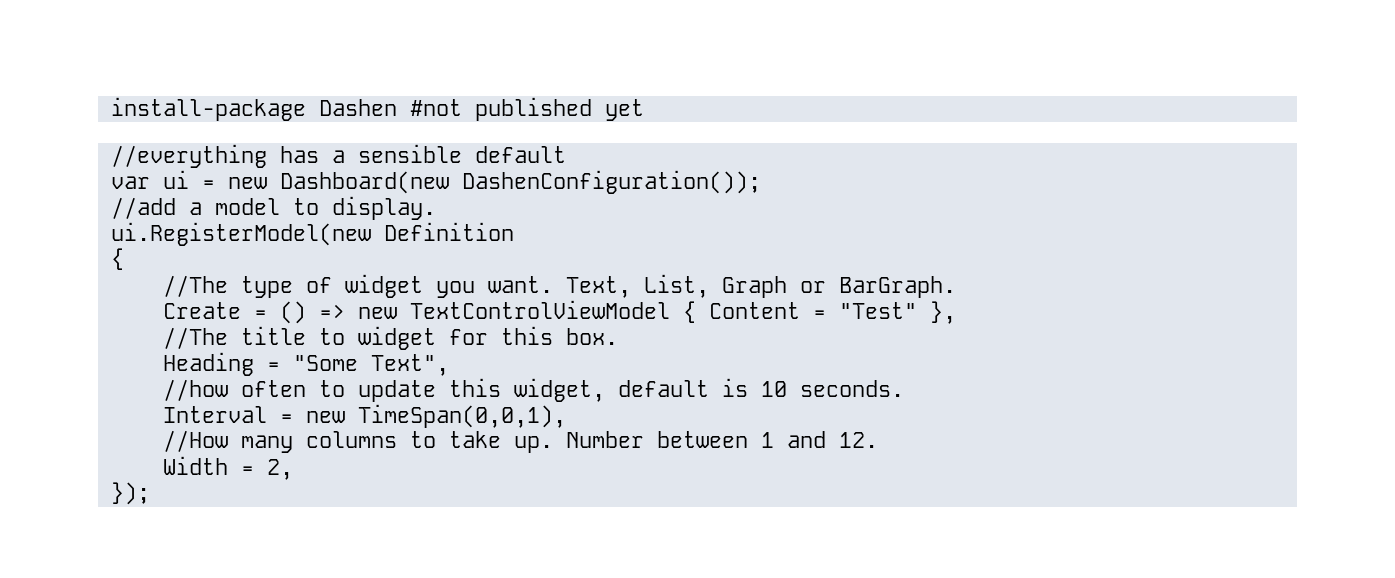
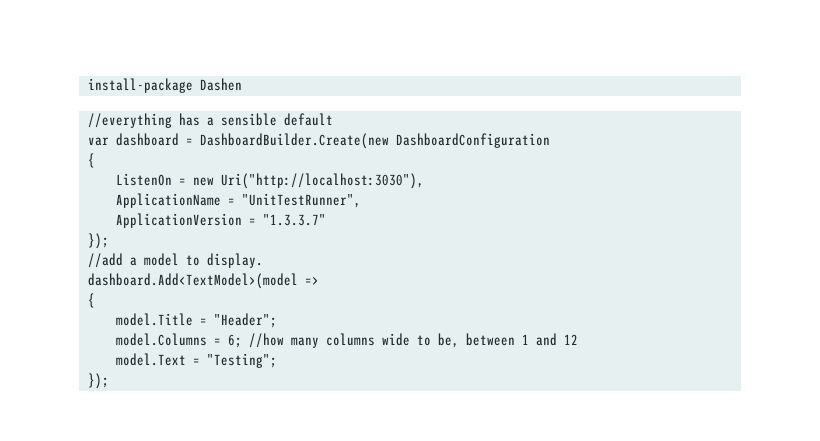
[410,97,645,121] #not published yet -> (243, 84) none
[163,170,762,194] ui = new Dashboard(new DashenConfiguration()); -> [116,133,551,149] [88,153,96,168] [116,173,425,189] [116,193,362,208] [116,213,327,228] [88,233,110,249] dashboard = DashboardBuilder.Create(new DashboardConfiguration // { // ListenOn = new Uri("http://localhost:3030"), // ApplicationName = "UnitTestRunner", // ApplicationVersion = "1.3.3.7" // });
[111,222,515,246] [111,248,125,270] [163,274,957,298] [163,300,957,324] [163,326,619,350] [163,352,450,376] [163,378,905,402] [163,404,567,428] [163,430,879,453] [163,456,294,480] ui.RegisterModel(new Definition // { // //The type of widget you want. Text, List, Graph or BarGraph. // Create = () => new TextControlViewModel { Content = "Test" }, // //The title to widget for this box. // Heading = "Some Text", // //how often to update this widget, default is 10 seconds. // Interval = new TimeSpan(0,0,1), // //How many columns to take up. Number between 1 and 12. // Width = 2, -> [88,273,320,289] [88,293,96,308] [116,313,278,328] [116,333,579,348] [116,353,278,368] dashboard.Add<TextModel>(model => // { // model.Title = "Header"; // model.Columns = 6; //how many columns wide to be, between 1 and 12 // model.Text = "Testing";

